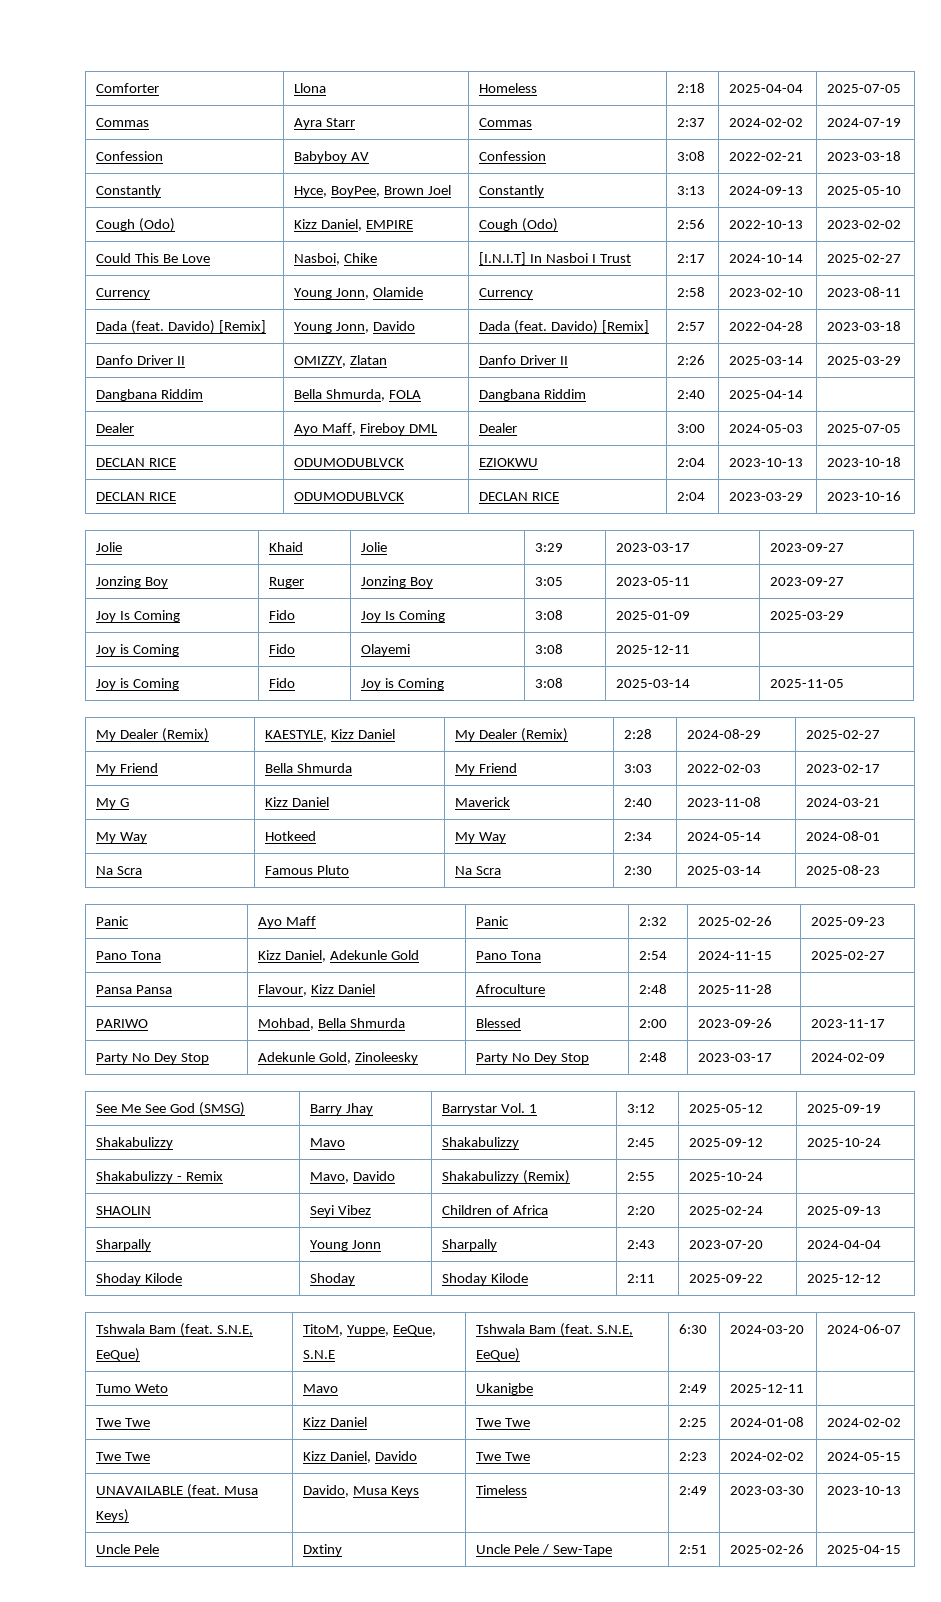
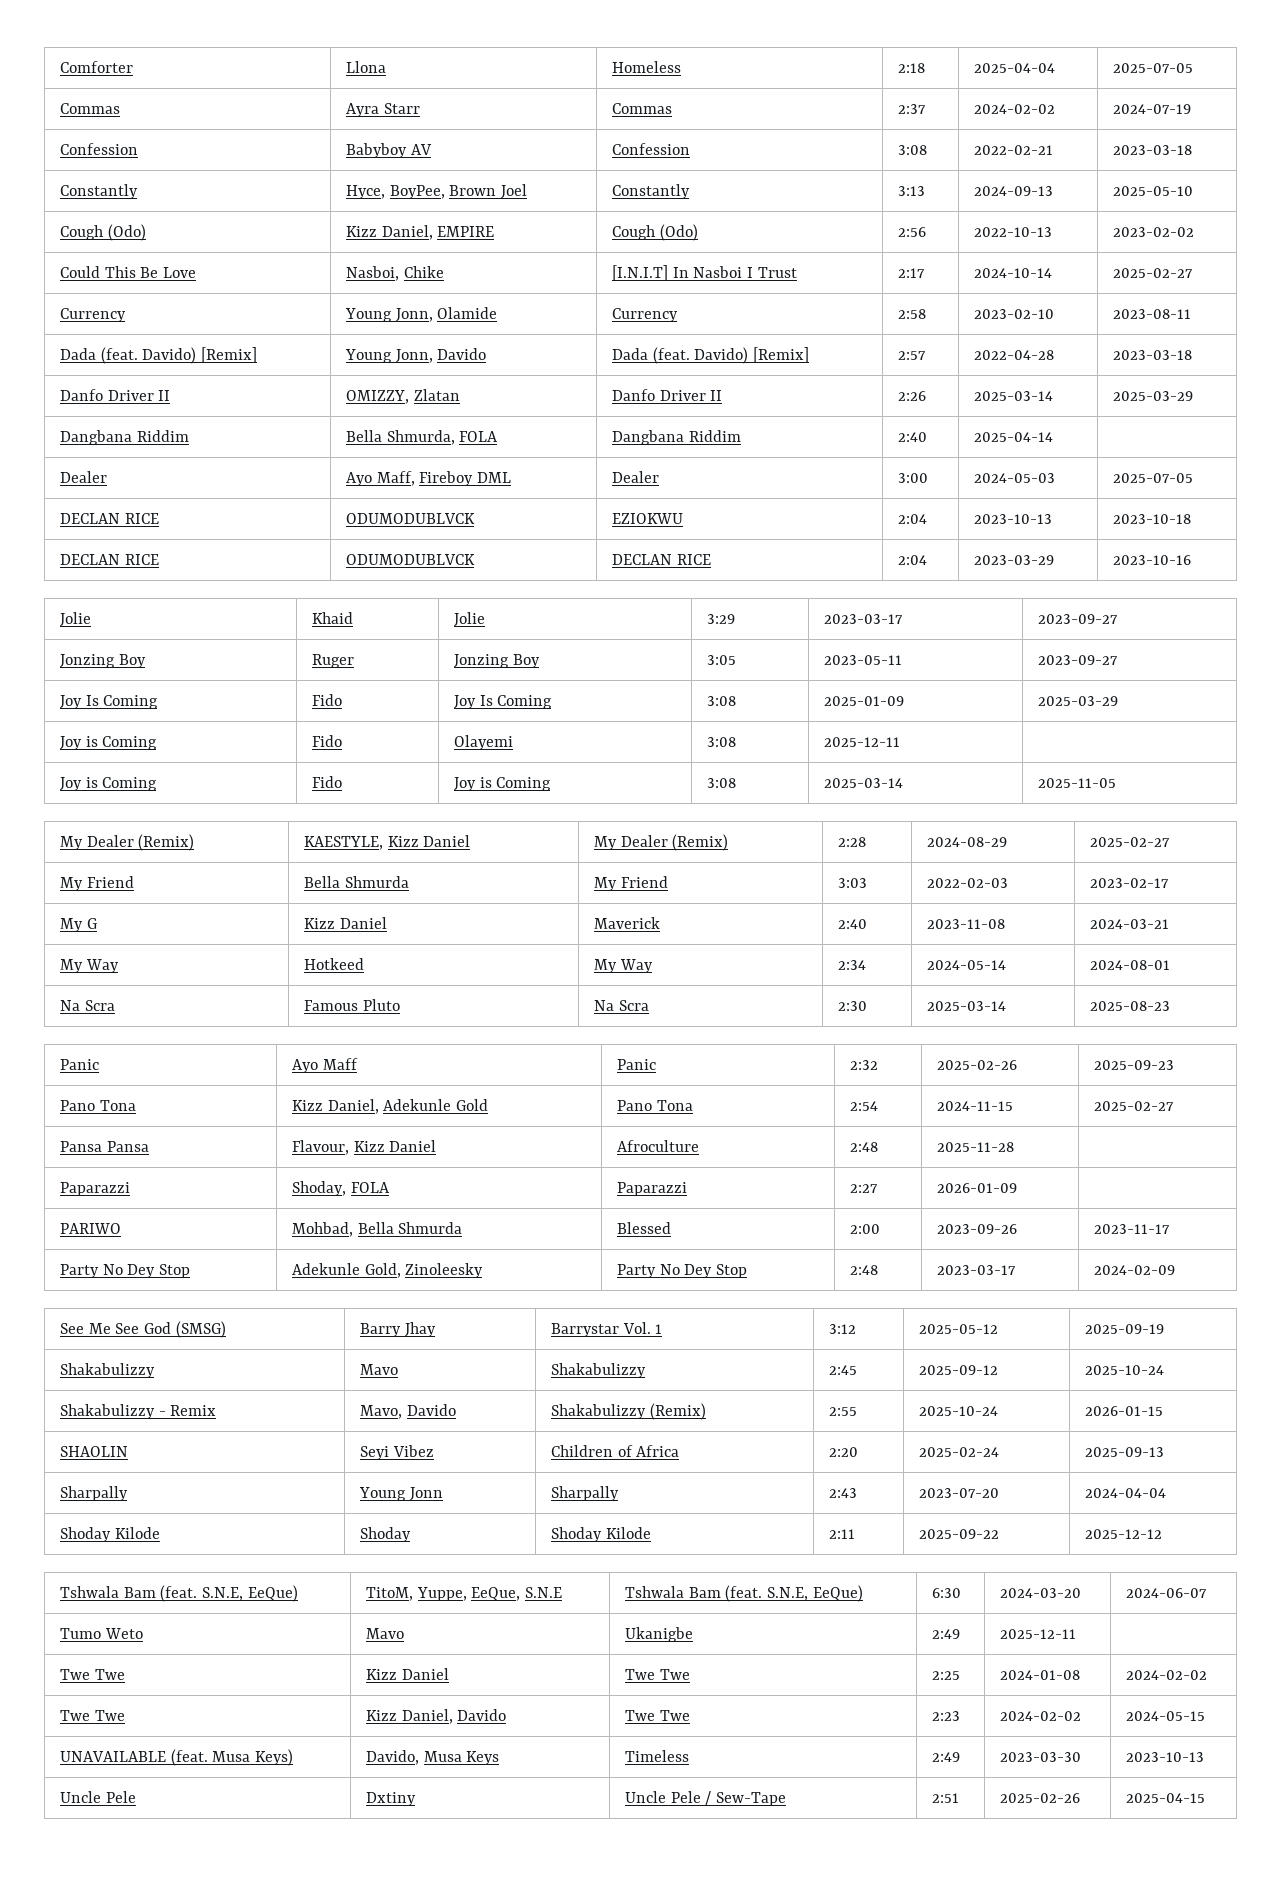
(773, 989) none -> [59,1182,130,1196] [291,1181,390,1196] [616,1182,687,1196] [849,1184,878,1193] [936,1183,1017,1193] // Paparazzi | Shoday, FOLA | Paparazzi | 2:27 | 2026-01-09 |
(764, 1176) none -> [1084,1406,1163,1416] 2026-01-15

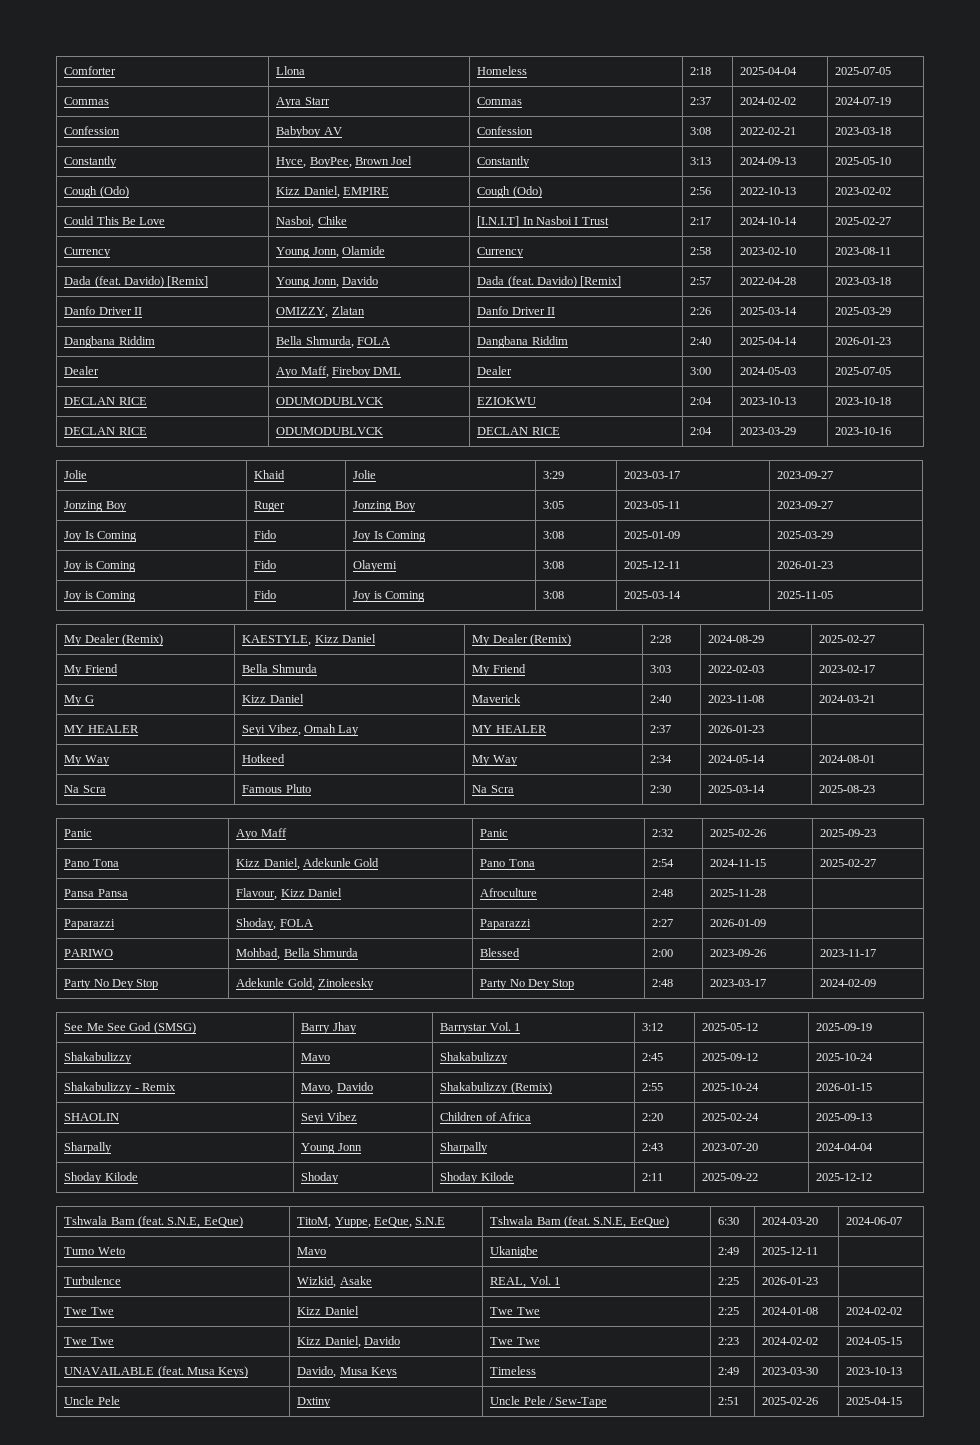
(1053, 437) none -> [835,337,892,345] 2026-01-23
(900, 742) none -> [777,561,834,569] 2026-01-23
(1169, 924) none -> [64,725,139,733] [242,724,360,736] [472,725,547,733] [650,725,672,733] [708,725,765,733] // MY HEALER | Seyi Vibez, Omah Lay | MY HEALER | 2:37 | 2026-01-23 |
(1076, 1634) none -> [64,1276,122,1285] [297,1276,372,1288] [490,1276,561,1288] [718,1277,740,1285] [762,1277,819,1285] // Turbulence | Wizkid, Asake | REAL, Vol. 1 | 2:25 | 2026-01-23 |

